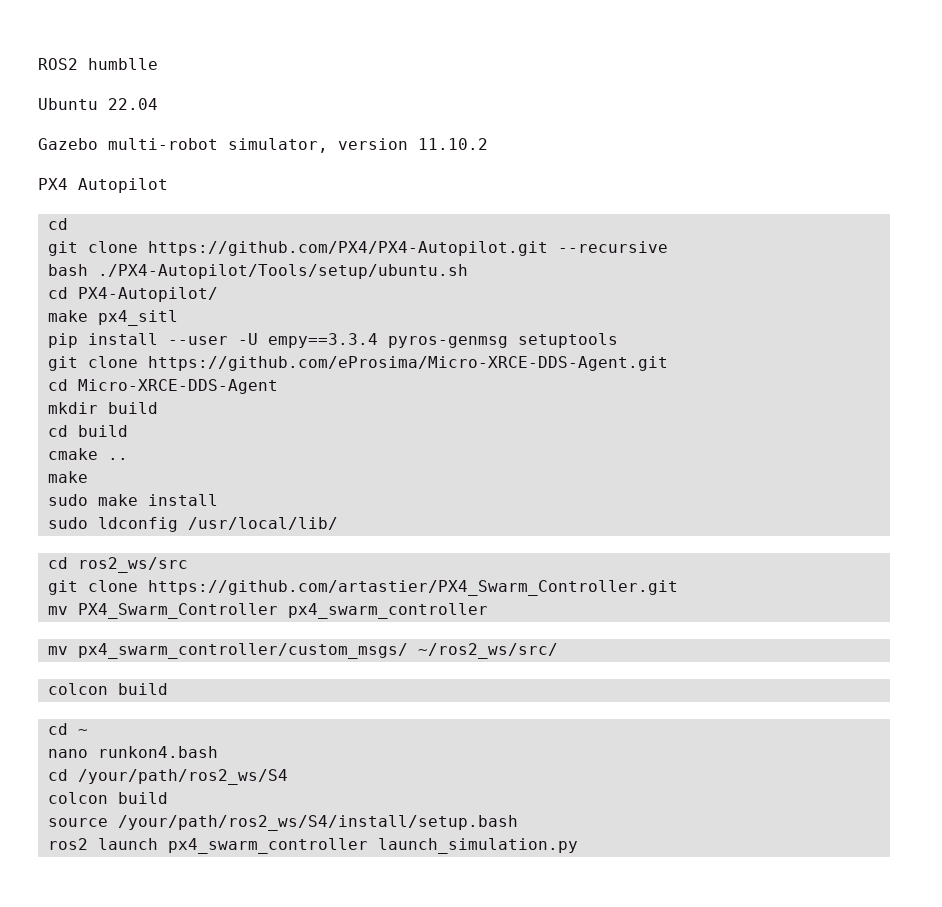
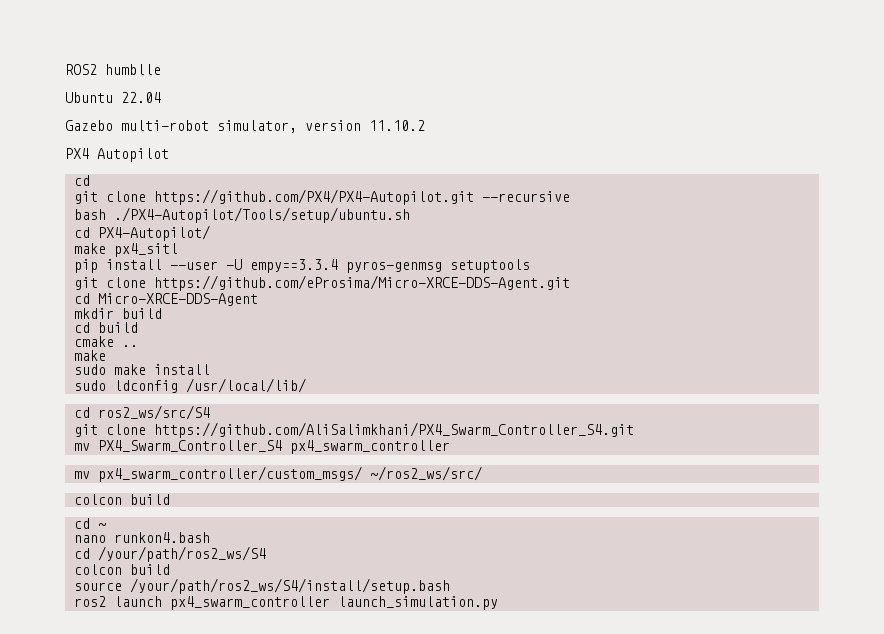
[77,557,188,573] [47,580,678,596] [47,603,278,619] ros2_ws/src // git clone https://github.com/artastier/PX4_Swarm_Controller.git // mv PX4_Swarm_Controller -> [97,405,210,420] [73,422,634,438] [73,440,282,452] ros2_ws/src/S4 // git clone https://github.com/AliSalimkhani/PX4_Swarm_Controller_S4.git // mv PX4_Swarm_Controller_S4

